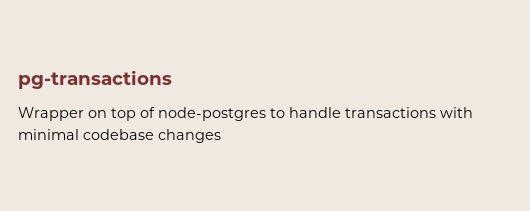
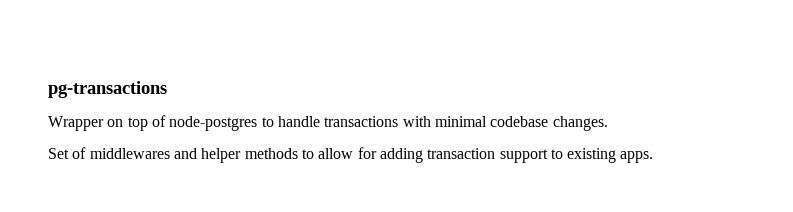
[158,129,221,143] changes -> [552,116,608,131] [48,147,654,163] changes. // Set of middlewares and helper methods to allow for adding transaction support to existing apps.

